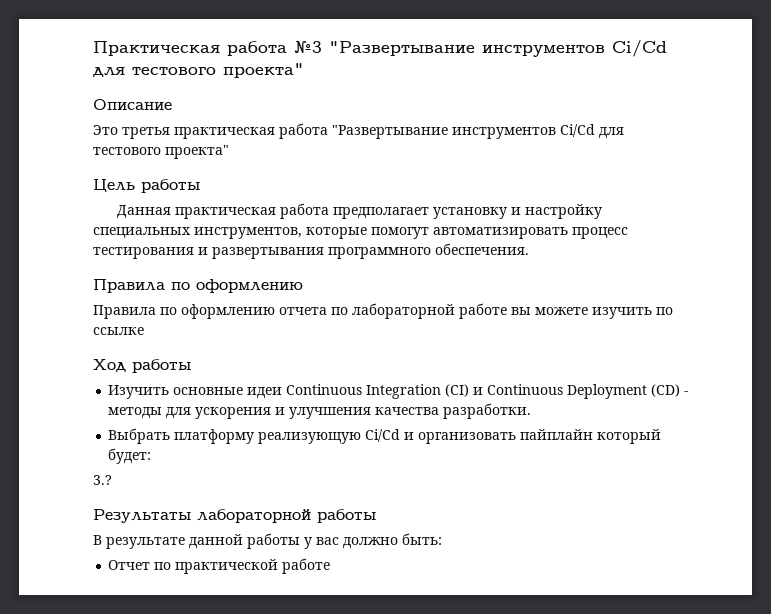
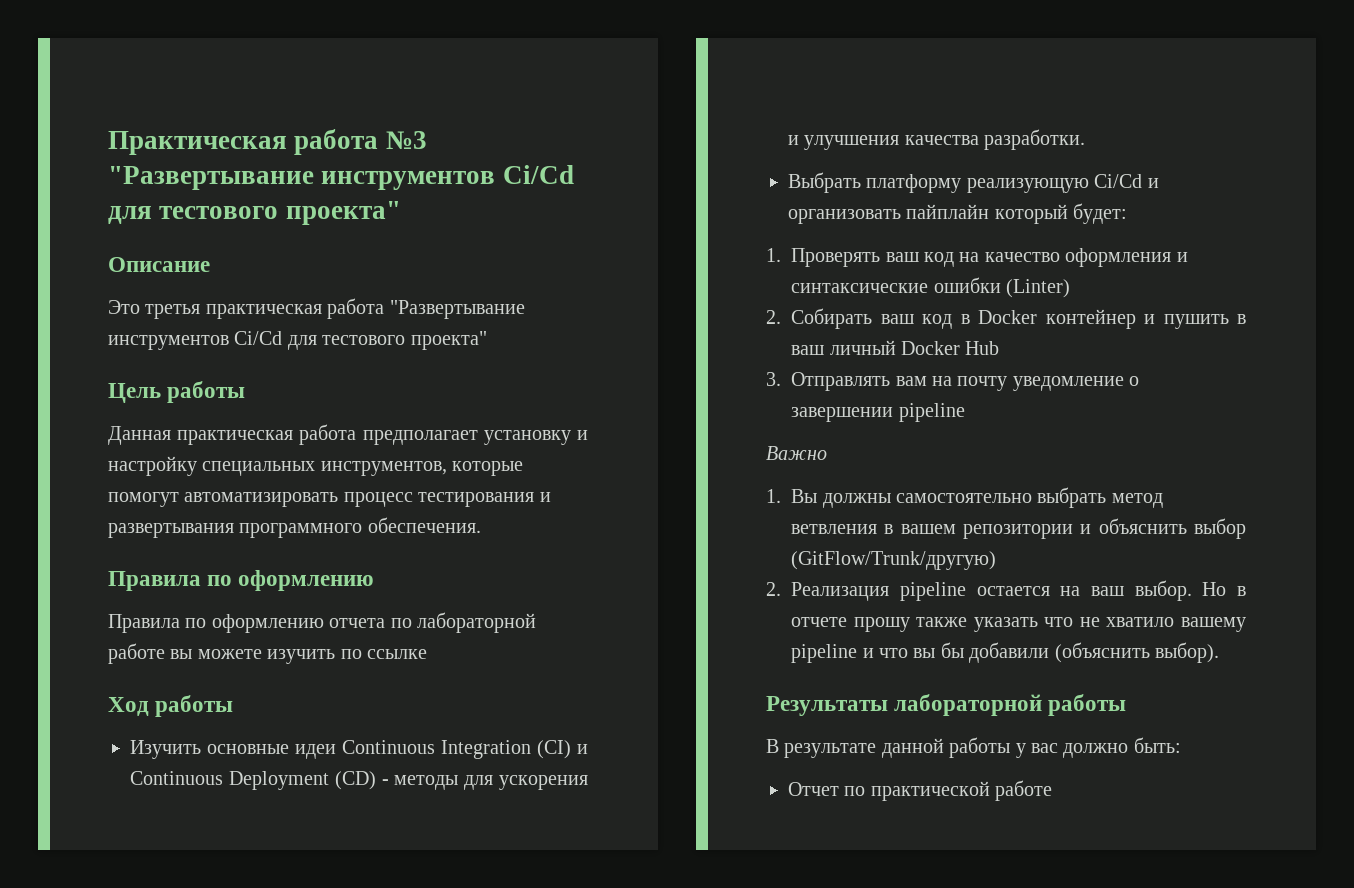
[93,475,112,485] 3.? -> [766,248,1188,267] [791,277,1070,298] [766,308,1246,329] [791,340,1000,355] [766,372,1140,391] [791,403,965,422] [766,446,827,460] [766,487,1163,508] [791,518,1246,539] [791,551,997,570] [766,580,1246,601] [791,617,1246,632] [791,642,1219,663] 1. Проверять ваш код на качество оформления и синтаксические ошибки (Linter) // 2. Собирать ваш код в Docker контейнер и пушить в ваш личный Docker Hub // 3. Отправлять вам на почту уведомление о завершении pipeline // Важно // 1. Вы должны самостоятельно выбрать метод ветвления в вашем репозитории и объяснить выбор (GitFlow/Trunk/другую) // 2. Реализация pipeline остается на ваш выбор. Но в отчете прошу также указать что не хватило вашему pipeline и что вы бы добавили (объяснить выбор).

